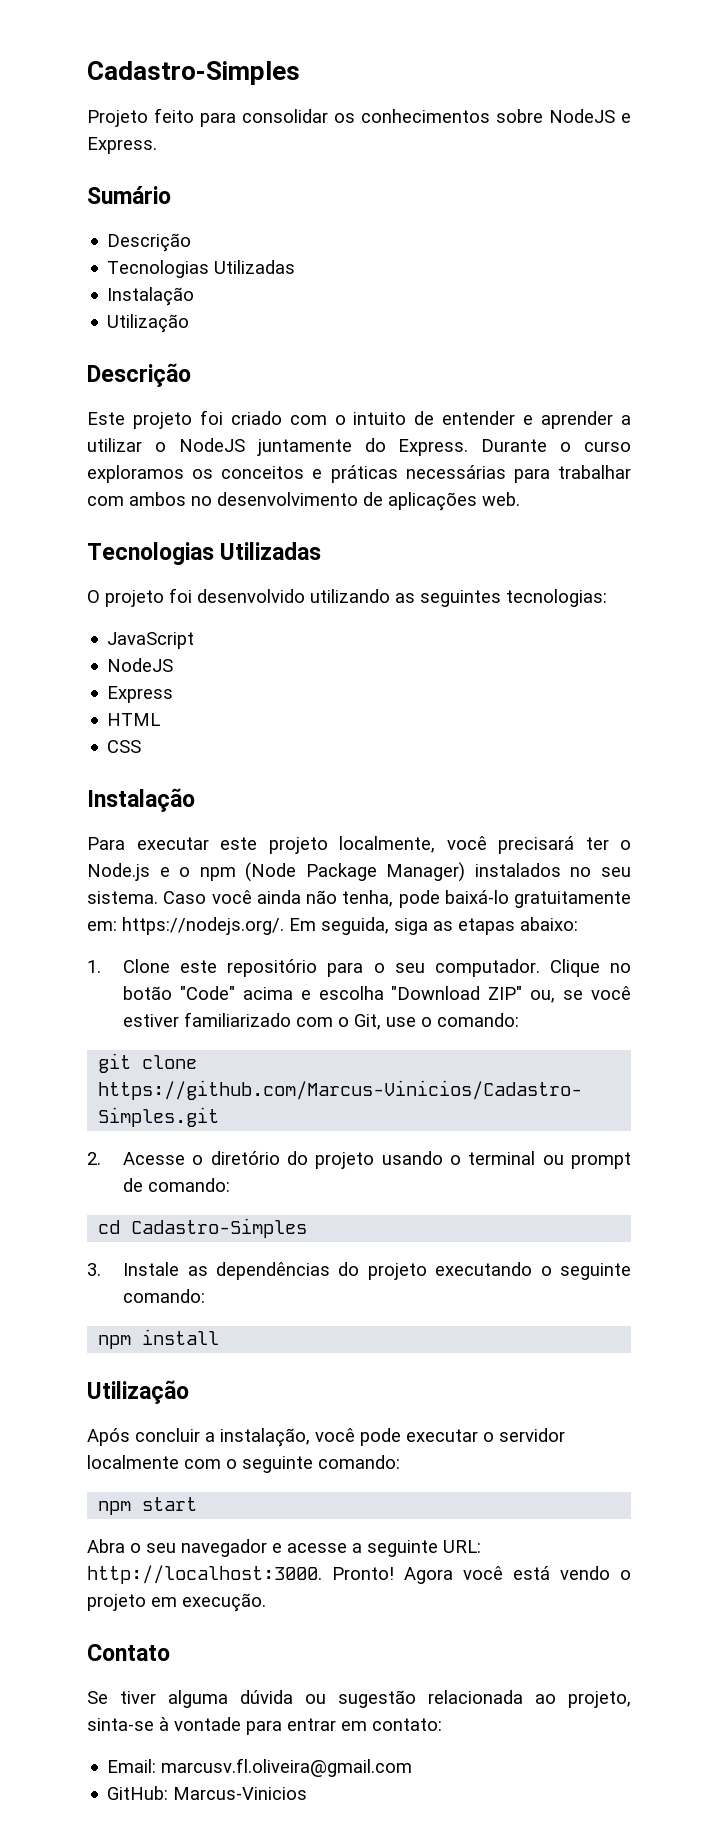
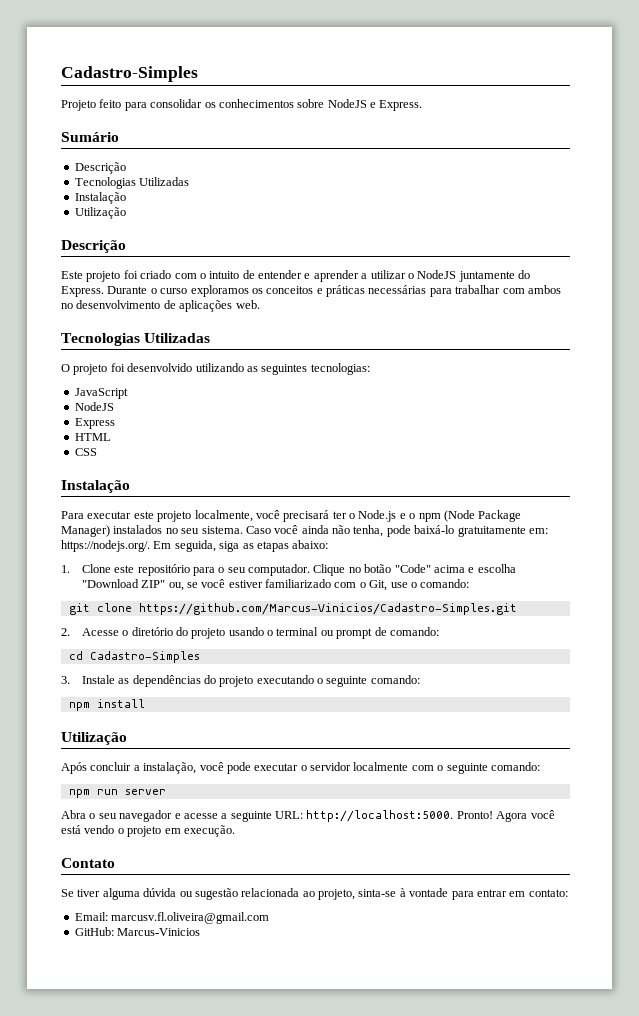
[142,1497,198,1511] start -> [96,789,166,795] run server
[87,1565,322,1584] http://localhost:3000. -> [306,810,454,822] http://localhost:5000.

